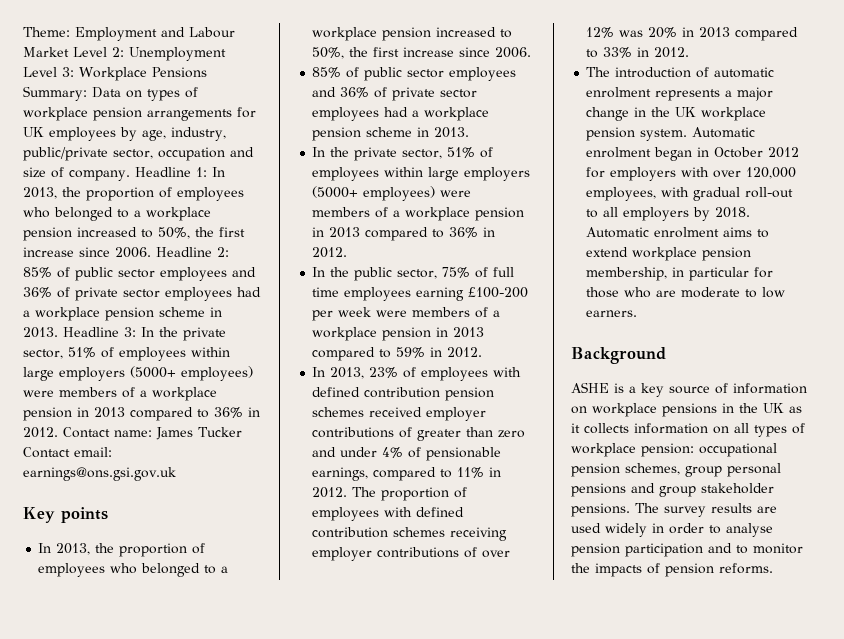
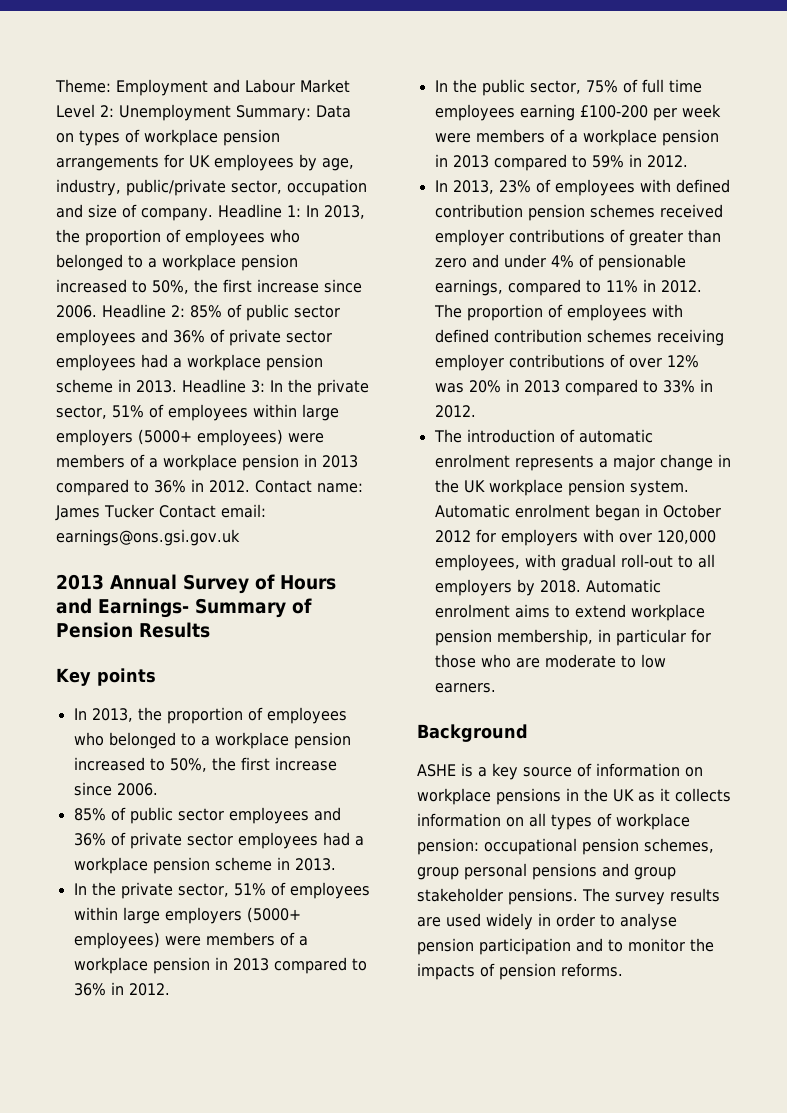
[23,67,207,81] Level 3: Workplace Pensions -> (231, 112) none
(176, 474) none -> [56,574,336,594] [56,598,312,618] [56,622,210,638] // 2013 Annual Survey of Hours and Earnings- Summary of Pension Results

